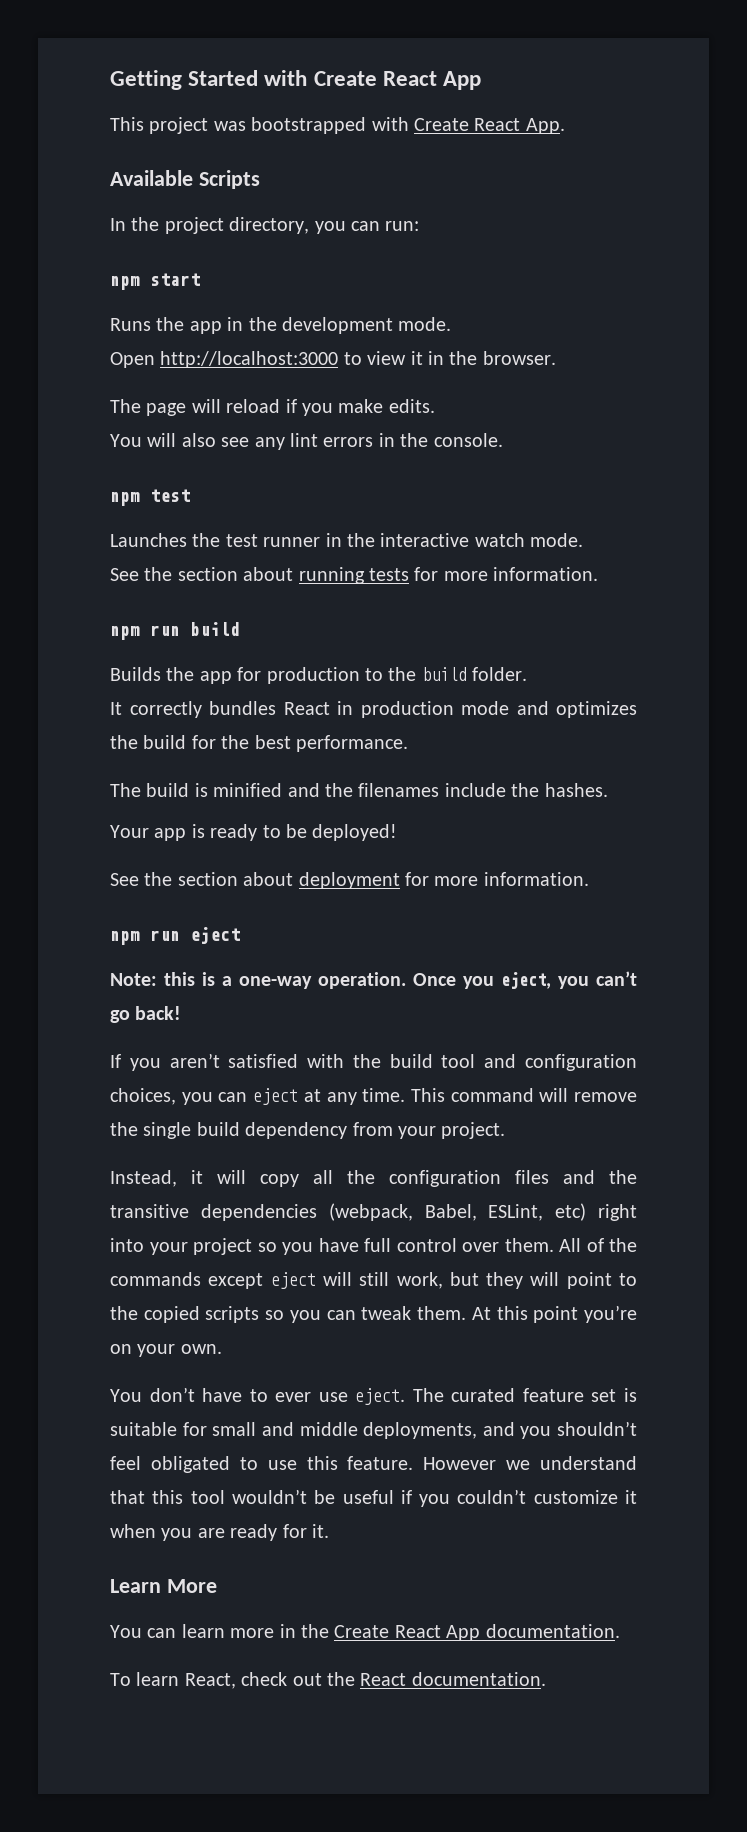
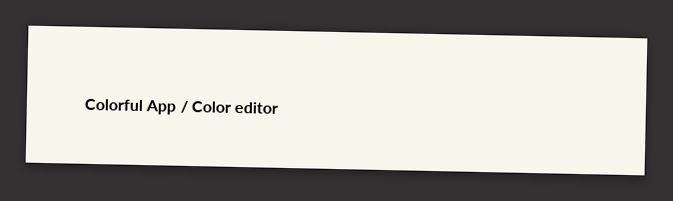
[110,70,482,90] [110,117,565,134] [110,170,260,189] [110,217,420,234] [110,273,200,290] [110,317,452,334] [110,351,556,368] [110,399,435,416] [110,433,503,450] [110,489,190,506] [110,533,584,547] [110,567,599,584] [110,622,240,640] [110,667,528,684] [110,701,637,718] [110,735,408,752] [110,783,608,797] [110,824,398,841] [110,872,589,889] [110,927,240,945] [110,971,637,989] [110,1006,182,1023] [110,1053,637,1071] [110,1088,637,1105] [110,1122,506,1139] [110,1170,637,1187] [110,1203,637,1221] [110,1238,637,1255] [110,1272,638,1289] [110,1305,637,1323] [110,1344,222,1357] [110,1387,638,1405] [110,1421,637,1439] [110,1456,637,1473] [110,1489,637,1507] [110,1524,329,1541] [110,1579,217,1593] [110,1624,620,1641] [110,1672,546,1689] Getting Started with Create React App // This project was bootstrapped with Create React App. // Available Scripts // In the project directory, you can run: // npm start // Runs the app in the development mode. // Open http://localhost:3000 to view it in the browser. // The page will reload if you make edits. // You will also see any lint errors in the console. // npm test // Launches the test runner in the interactive watch mode. // See the section about running tests for more information. // npm run build // Builds the app for production to the build folder. // It correctly bundles React in production mode and optimizes the build for the best performance. // The build is minified and the filenames include the hashes. // Your app is ready to be deployed! // See the section about deployment for more information. // npm run eject // Note: this is a one-way operation. Once you eject, you can’t go back! // If you aren’t satisfied with the build tool and configuration choices, you can eject at any time. This command will remove the single build dependency from your project. // Instead, it will copy all the configuration files and the transitive dependencies (webpack, Babel, ESLint, etc) right into your project so you have full control over them. All of the commands except eject will still work, but they will point to the copied scripts so you can tweak them. At this point you’re on your own. // You don’t have to ever use eject. The curated feature set is suitable for small and middle deployments, and you shouldn’t feel obligated to use this feature. However we understand that this tool wouldn’t be useful if you couldn’t customize it when you are ready for it. // Learn More // You can learn more in the Create React App documentation. // To learn React, check out the React documentation. -> [84,98,279,115] Colorful App / Color editor

